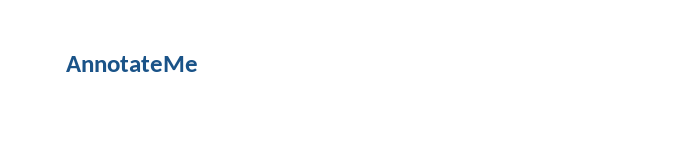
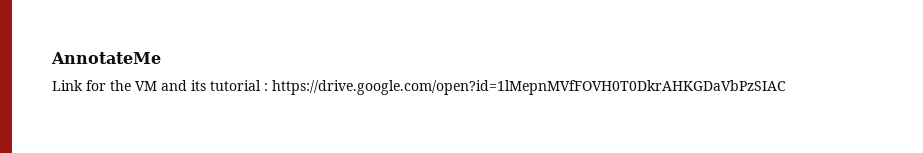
(198, 64) none -> [52,80,786,95] // Link for the VM and its tutorial : https://drive.google.com/open?id=1lMepnMVfFOVH0T0DkrAHKGDaVbPzSIAC

